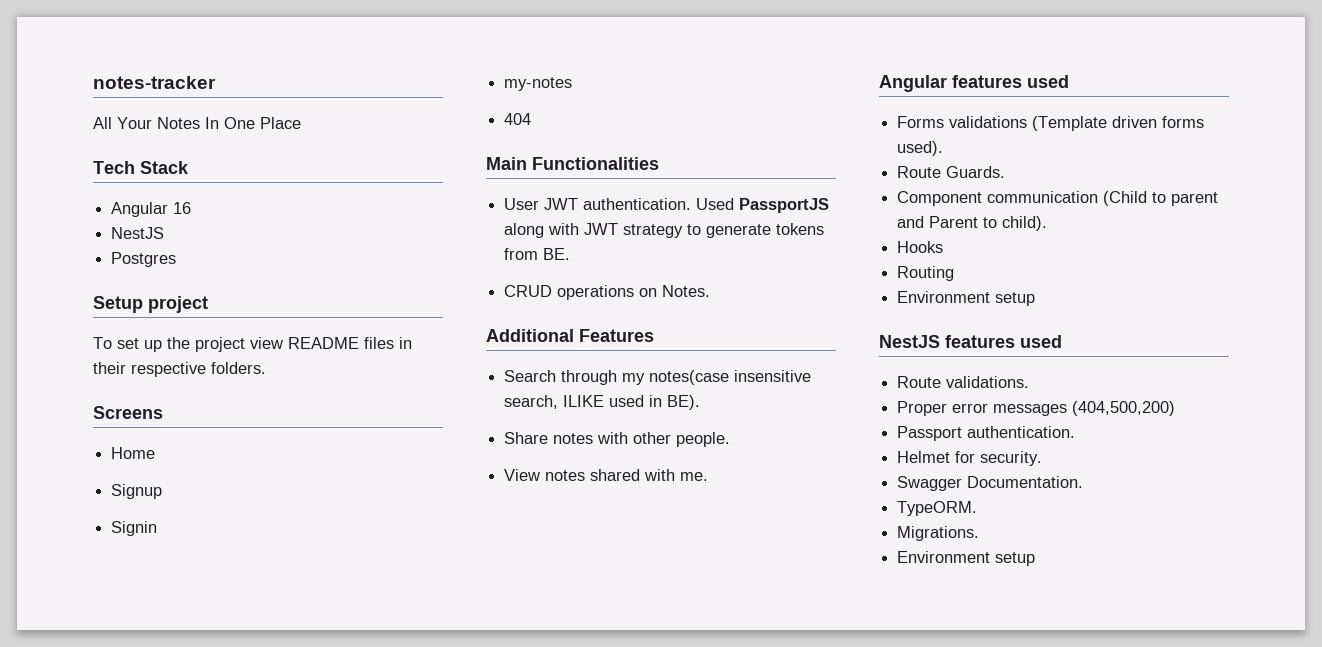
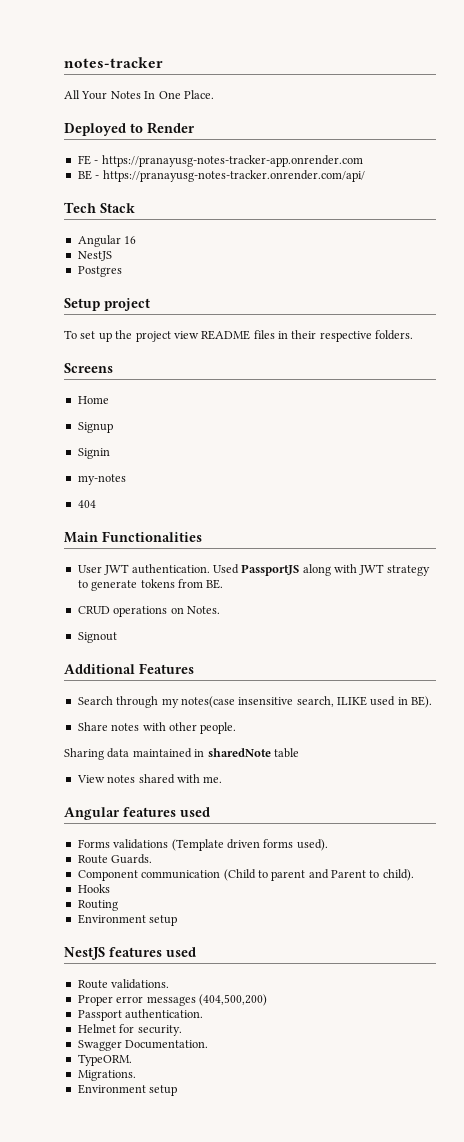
[260,117,301,129] Place -> [183,90,214,99] [64,122,195,136] [77,155,363,167] [77,170,365,182] Place. // Deployed to Render // FE - https://pranayusg-notes-tracker-app.onrender.com // BE - https://pranayusg-notes-tracker.onrender.com/api/
(711, 291) none -> [77,632,117,643] // Signout
(731, 439) none -> [64,748,299,760] // Sharing data maintained in sharedNote table

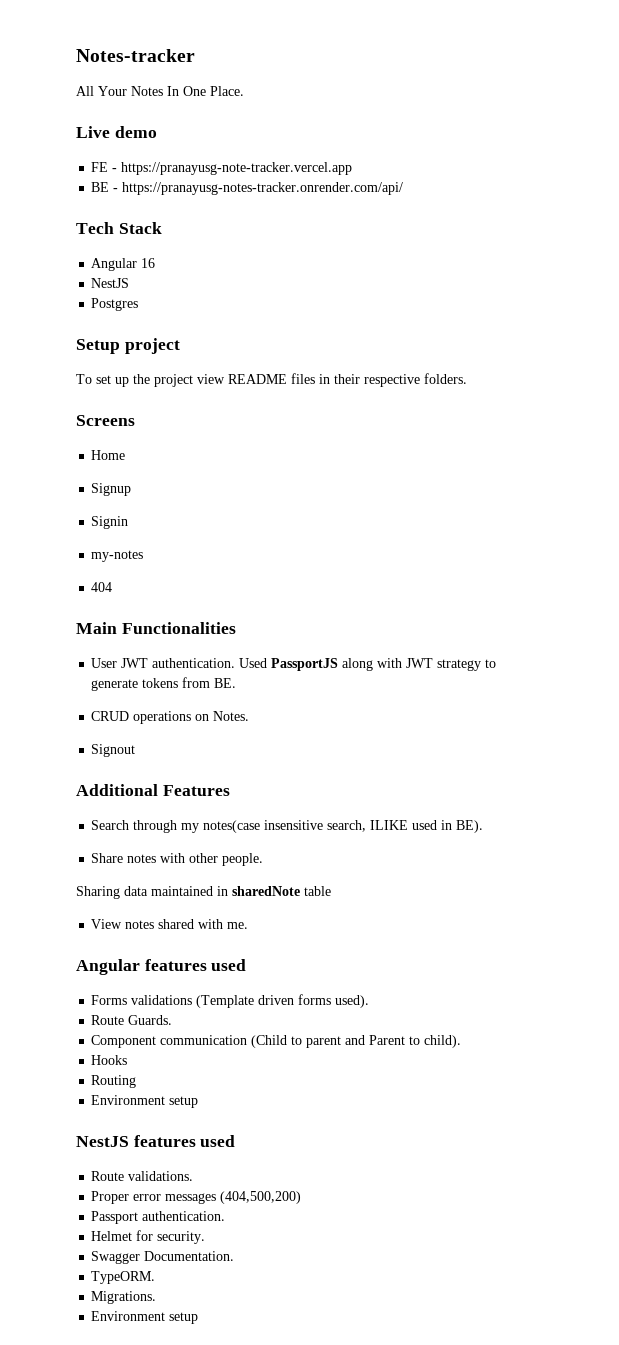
[64,57,163,68] notes-tracker -> [76,49,195,62] Notes-tracker
[64,122,195,136] Deployed to Render -> [76,126,157,138] Live demo
[101,155,363,167] https://pranayusg-notes-tracker-app.onrender.com -> [121,162,353,175] https://pranayusg-note-tracker.vercel.app

